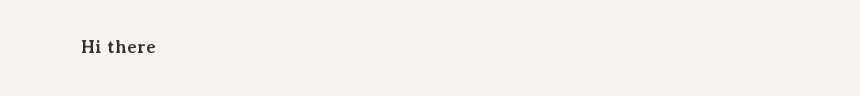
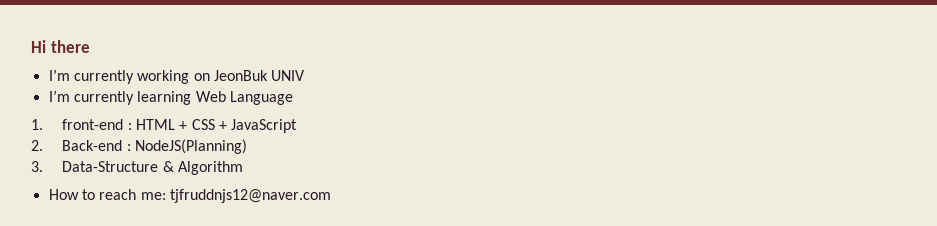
(156, 46) none -> [48,69,306,84] [48,90,293,105] [31,119,298,133] [31,139,247,154] [31,161,243,175] [48,189,331,203] // I’m currently working on JeonBuk UNIV // I’m currently learning Web Language // 1. front-end : HTML + CSS + JavaScript // 2. Back-end : NodeJS(Planning) // 3. Data-Structure & Algorithm // How to reach me: tjfruddnjs12@naver.com

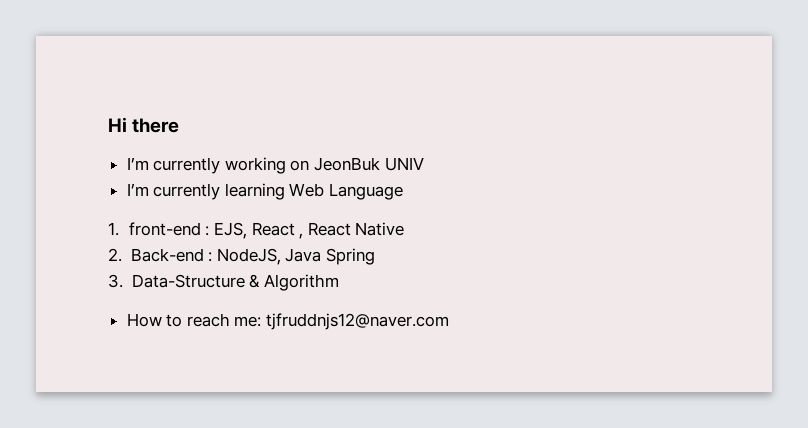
[135,119,298,133] HTML + CSS + JavaScript -> [213,222,405,239] EJS, React , React Native
[134,139,247,154] NodeJS(Planning) -> [216,248,375,265] NodeJS, Java Spring

